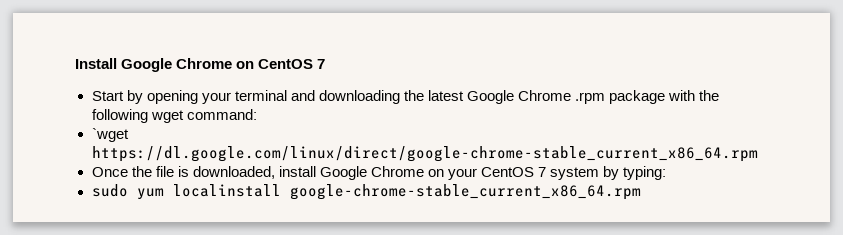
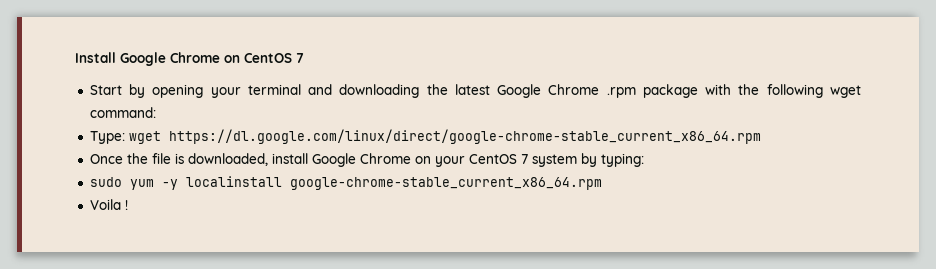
[91,128,129,142] `wget -> [89,131,161,144] Type: wget
(164, 194) none -> [161,179,178,190] -y
(641, 192) none -> [89,199,128,210] // Voila !

